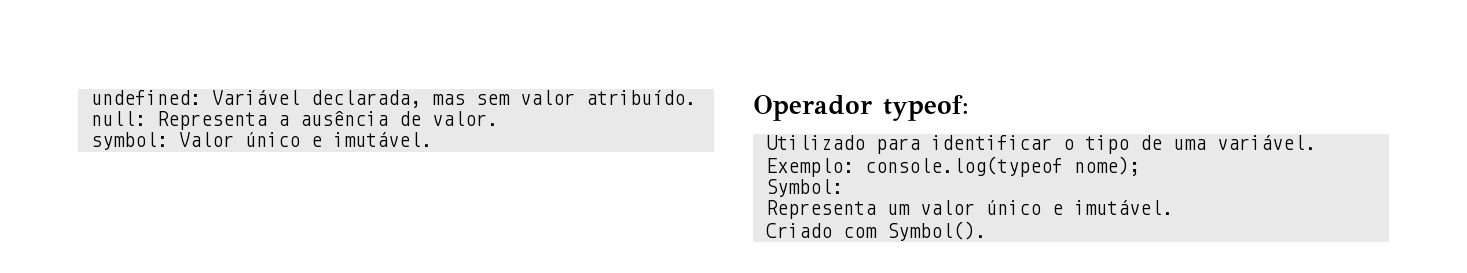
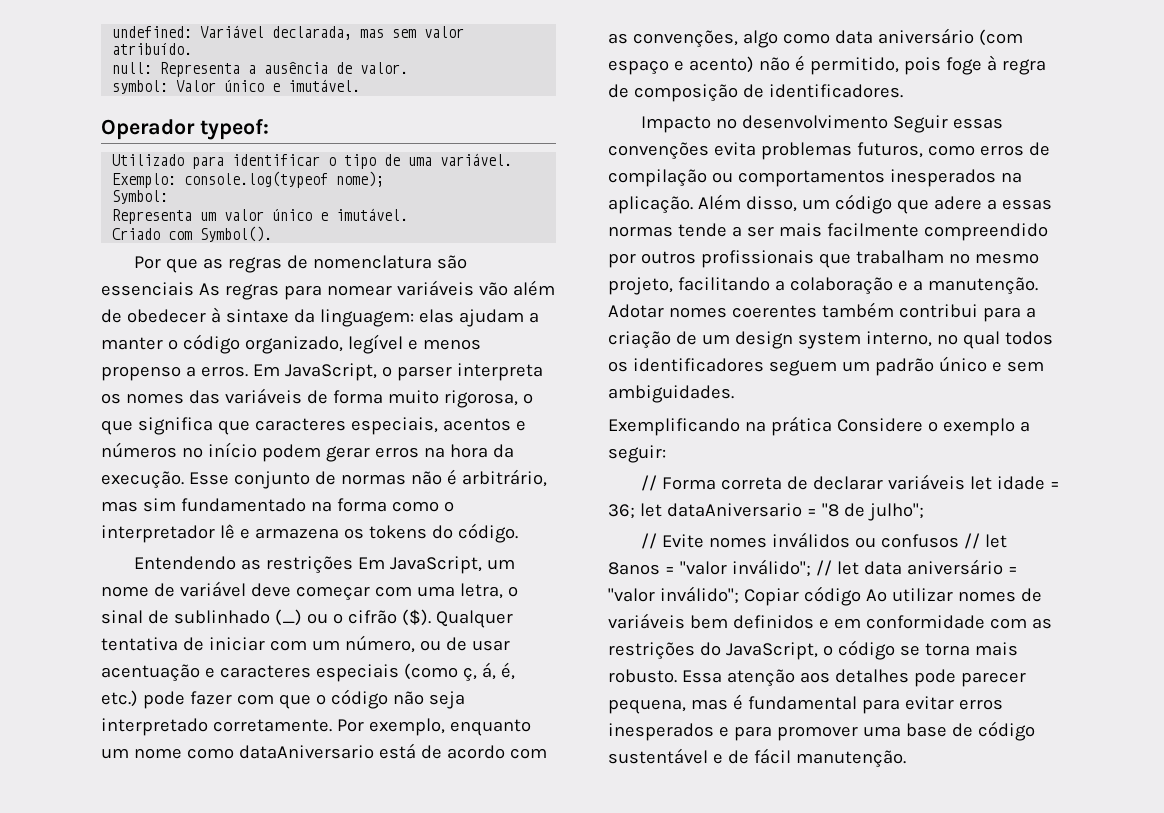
(986, 231) none -> [133,255,467,273] [101,280,555,300] [101,307,539,327] [101,334,481,354] [101,363,543,381] [101,388,533,408] [101,417,526,435] [101,442,514,462] [101,469,547,489] [101,498,454,512] [101,523,518,543] [133,556,515,574] [101,581,518,601] [101,609,513,628] [101,635,510,653] [101,662,515,682] [101,689,465,709] [101,718,531,736] [101,743,547,759] [608,28,1023,48] [608,55,1046,75] [608,84,903,102] [640,115,1003,133] [608,142,1050,160] [608,169,1022,187] [608,194,1052,214] [608,223,1048,241] [608,250,1039,268] [608,277,1038,295] [608,302,1036,322] [608,331,1053,349] [608,356,1044,376] [608,385,734,403] [608,416,1030,436] [608,445,666,463] [640,474,1060,491] [608,503,924,521] [640,532,1007,549] [608,559,1018,577] [608,586,1042,606] [608,613,1052,629] [608,640,1018,660] [608,669,1026,687] [608,694,1003,714] [608,721,1035,741] [608,748,906,768] // Por que as regras de nomenclatura são essenciais As regras para nomear variáveis vão além de obedecer à sintaxe da linguagem: elas ajudam a manter o código organizado, legível e menos propenso a erros. Em JavaScript, o parser interpreta os nomes das variáveis de forma muito rigorosa, o que significa que caracteres especiais, acentos e números no início podem gerar erros na hora da execução. Esse conjunto de normas não é arbitrário, mas sim fundamentado na forma como o interpretador lê e armazena os tokens do código. // Entendendo as restrições Em JavaScript, um nome de variável deve começar com uma letra, o sinal de sublinhado (_) ou o cifrão ($). Qualquer tentativa de iniciar com um número, ou de usar acentuação e caracteres especiais (como ç, á, é, etc.) pode fazer com que o código não seja interpretado corretamente. Por exemplo, enquanto um nome como dataAniversario está de acordo com as convenções, algo como data aniversário (com espaço e acento) não é permitido, pois foge à regra de composição de identificadores. // Impacto no desenvolvimento Seguir essas convenções evita problemas futuros, como erros de compilação ou comportamentos inesperados na aplicação. Além disso, um código que adere a essas normas tende a ser mais facilmente compreendido por outros profissionais que trabalham no mesmo projeto, facilitando a colaboração e a manutenção. Adotar nomes coerentes também contribui para a criação de um design system interno, no qual todos os identificadores seguem um padrão único e sem ambiguidades. // Exemplificando na prática Considere o exemplo a seguir: // // Forma correta de declarar variáveis let idade = 36; let dataAniversario = "8 de julho"; // // Evite nomes inválidos ou confusos // let 8anos = "valor inválido"; // let data aniversário = "valor inválido"; Copiar código Ao utilizar nomes de variáveis bem definidos e em conformidade com as restrições do JavaScript, o código se torna mais robusto. Essa atenção aos detalhes pode parecer pequena, mas é fundamental para evitar erros inesperados e para promover uma base de código sustentável e de fácil manutenção.

